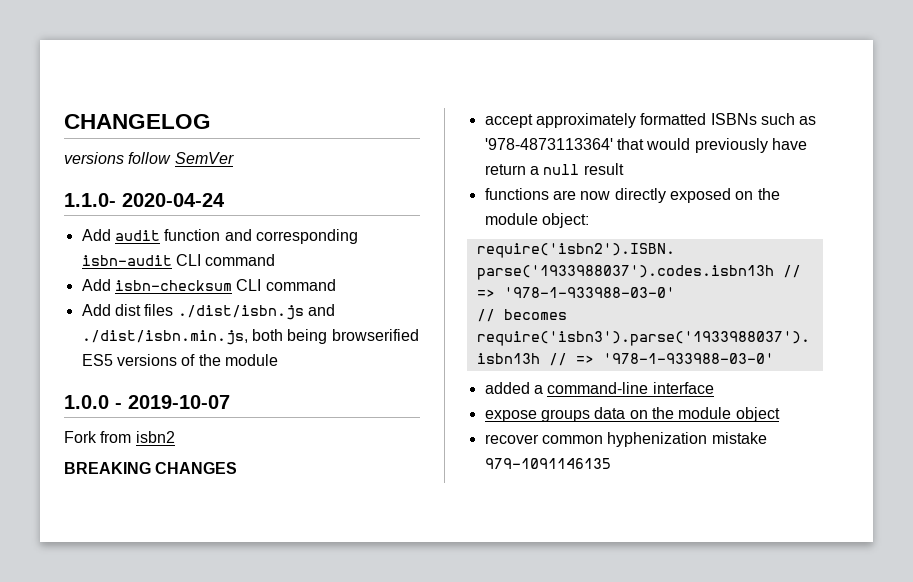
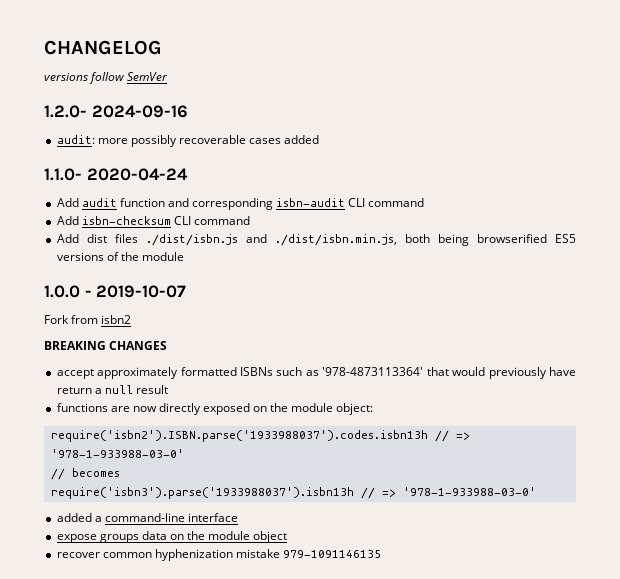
(234, 158) none -> [44,105,188,118] [56,135,320,147] // 1.2.0- 2024-09-16 // audit: more possibly recoverable cases added

